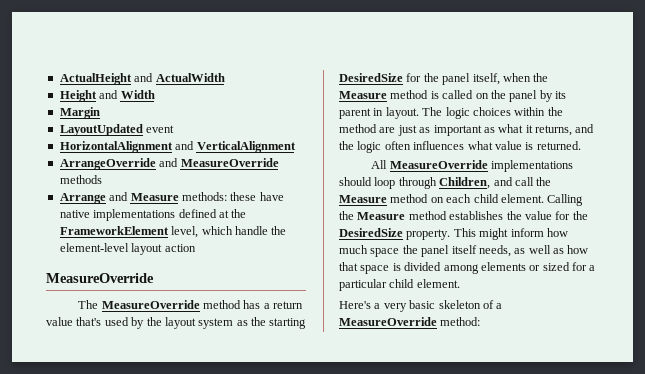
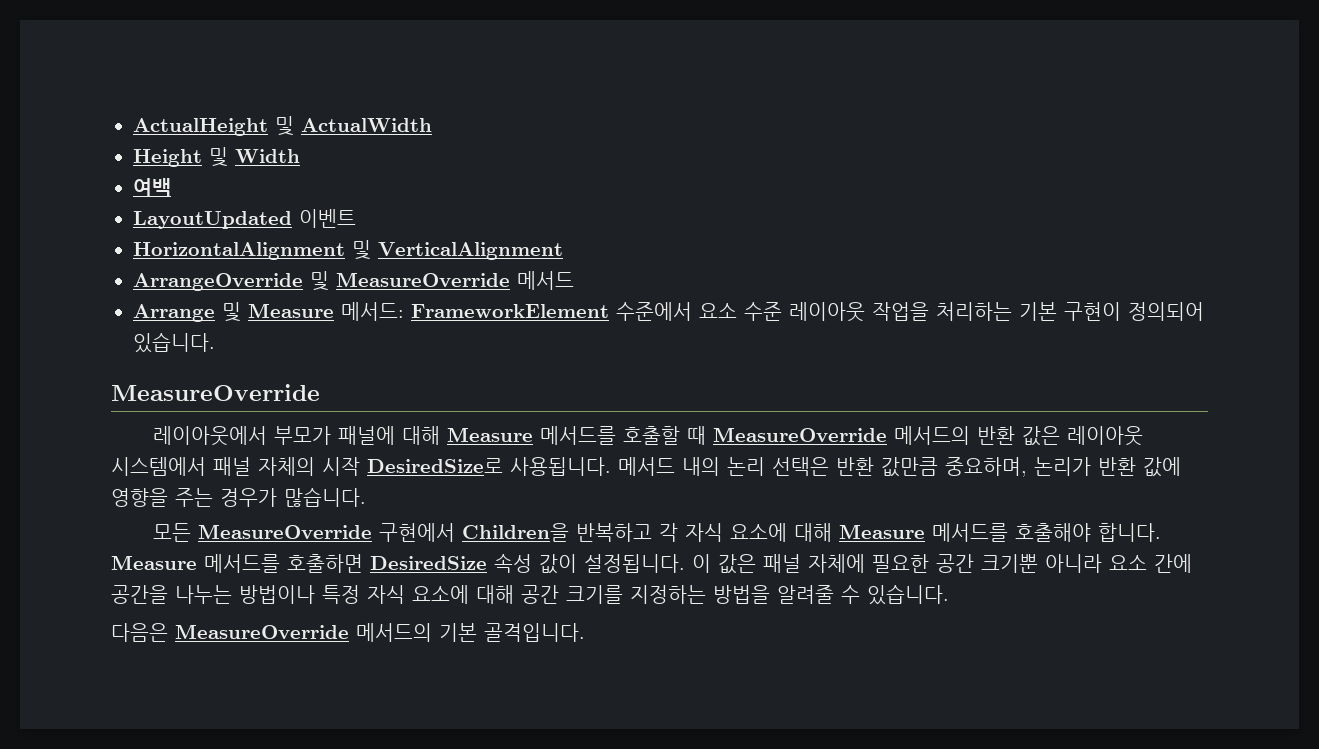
[134,73,154,82] and -> [275,116,294,136] 및
[99,90,119,99] and -> [209,147,228,167] 및
[59,107,100,119] Margin -> [133,178,171,197] 여백
[146,125,175,133] event -> [299,209,356,228] 이벤트
[175,141,195,150] and -> [352,240,371,260] 및
[159,158,279,167] [59,175,102,184] [59,192,284,204] [59,209,247,221] [59,226,287,238] [59,243,196,255] [46,273,154,283] [78,300,304,309] [46,317,307,329] [339,73,549,85] [339,90,566,102] [339,107,563,119] [339,124,595,136] [339,141,581,153] [371,160,574,172] [339,177,552,189] [339,194,584,206] [339,211,588,220] [339,228,568,240] [339,245,589,257] [339,262,596,274] [339,279,460,291] [339,300,503,312] [339,317,481,326] and MeasureOverride methods // Arrange and Measure methods: these have native implementations defined at the FrameworkElement level, which handle the element-level layout action // MeasureOverride // The MeasureOverride method has a return value that's used by the layout system as the starting DesiredSize for the panel itself, when the Measure method is called on the panel by its parent in layout. The logic choices within the method are just as important as what it returns, and the logic often influences what value is returned. // All MeasureOverride implementations should loop through Children, and call the Measure method on each child element. Calling the Measure method establishes the value for the DesiredSize property. This might inform how much space the panel itself needs, as well as how that space is divided among elements or sized for a particular child element. // Here's a very basic skeleton of a MeasureOverride method: -> [310,271,574,291] [133,302,1204,322] [133,332,215,353] [111,384,320,401] [153,426,1144,446] [111,457,1181,477] [111,487,366,507] [153,523,1162,542] [111,553,1192,574] [111,584,949,605] [111,623,585,642] 및 MeasureOverride 메서드 // Arrange 및 Measure 메서드: FrameworkElement 수준에서 요소 수준 레이아웃 작업을 처리하는 기본 구현이 정의되어 있습니다. // MeasureOverride // 레이아웃에서 부모가 패널에 대해 Measure 메서드를 호출할 때 MeasureOverride 메서드의 반환 값은 레이아웃 시스템에서 패널 자체의 시작 DesiredSize로 사용됩니다. 메서드 내의 논리 선택은 반환 값만큼 중요하며, 논리가 반환 값에 영향을 주는 경우가 많습니다. // 모든 MeasureOverride 구현에서 Children을 반복하고 각 자식 요소에 대해 Measure 메서드를 호출해야 합니다. Measure 메서드를 호출하면 DesiredSize 속성 값이 설정됩니다. 이 값은 패널 자체에 필요한 공간 크기뿐 아니라 요소 간에 공간을 나누는 방법이나 특정 자식 요소에 대해 공간 크기를 지정하는 방법을 알려줄 수 있습니다. // 다음은 MeasureOverride 메서드의 기본 골격입니다.

